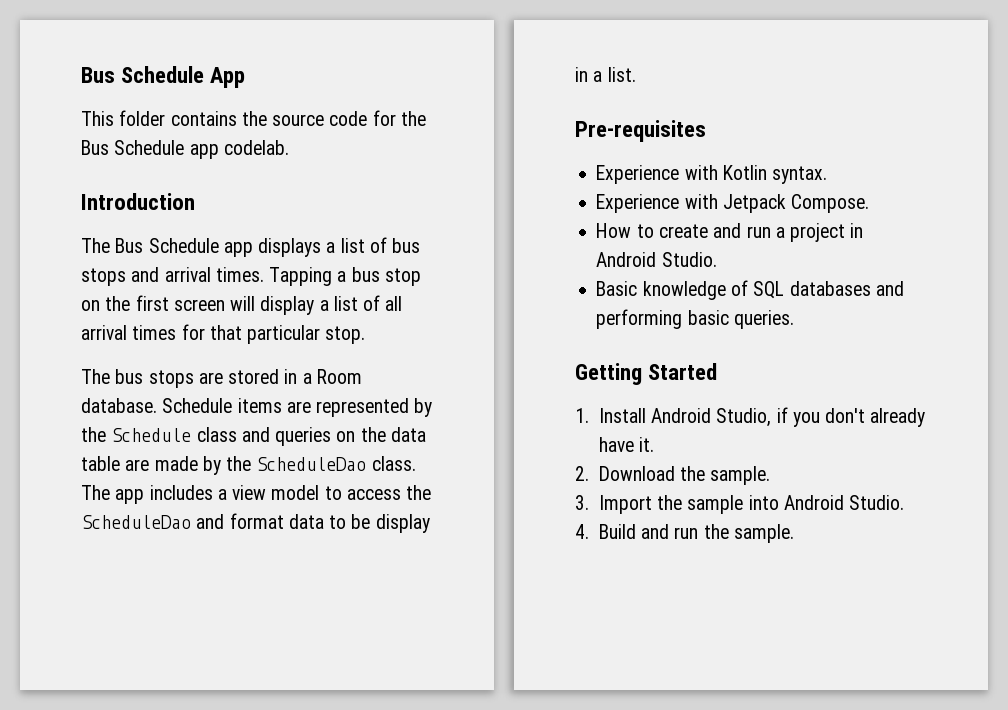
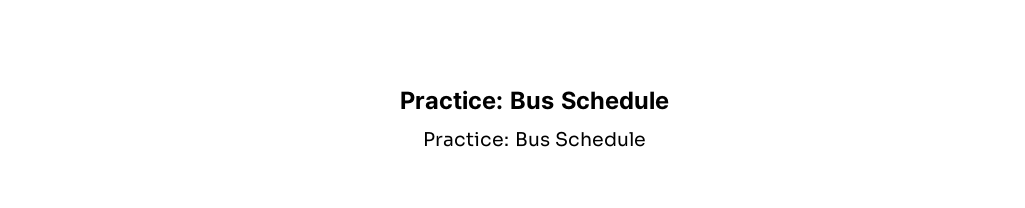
[81,66,246,88] [81,110,426,126] [81,140,289,159] [81,193,195,210] [81,237,421,257] [81,267,421,286] [81,295,403,315] [81,324,366,344] [81,369,362,388] [81,398,433,417] [81,427,426,446] [81,456,416,475] [81,485,432,504] [81,513,430,533] [575,67,636,82] [575,120,706,142] [596,165,828,184] [596,194,870,213] [596,223,864,242] [596,252,717,267] [596,280,904,300] [596,309,794,329] [575,363,718,385] [575,407,926,427] [598,437,655,452] [575,466,771,485] [575,495,905,514] [575,524,794,543] Bus Schedule App // This folder contains the source code for the Bus Schedule app codelab. // Introduction // The Bus Schedule app displays a list of bus stops and arrival times. Tapping a bus stop on the first screen will display a list of all arrival times for that particular stop. // The bus stops are stored in a Room database. Schedule items are represented by the Schedule class and queries on the data table are made by the ScheduleDao class. The app includes a view model to access the ScheduleDao and format data to be display in a list. // Pre-requisites // Experience with Kotlin syntax. // Experience with Jetpack Compose. // How to create and run a project in Android Studio. // Basic knowledge of SQL databases and performing basic queries. // Getting Started // 1. Install Android Studio, if you don't already have it. // 2. Download the sample. // 3. Import the sample into Android Studio. // 4. Build and run the sample. -> [400,90,669,110] [423,131,646,147] Practice: Bus Schedule // Practice: Bus Schedule

